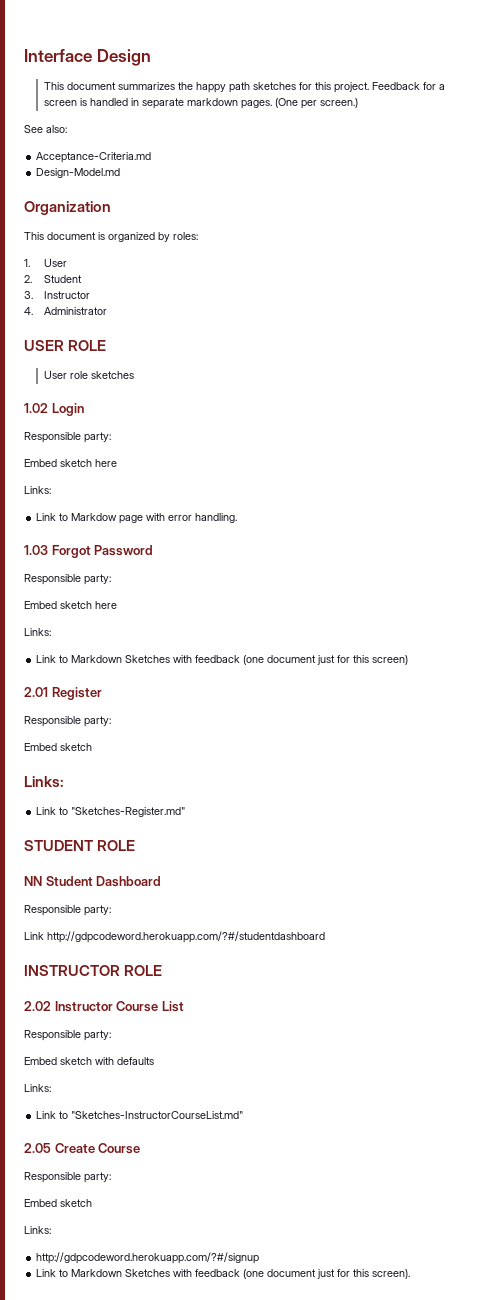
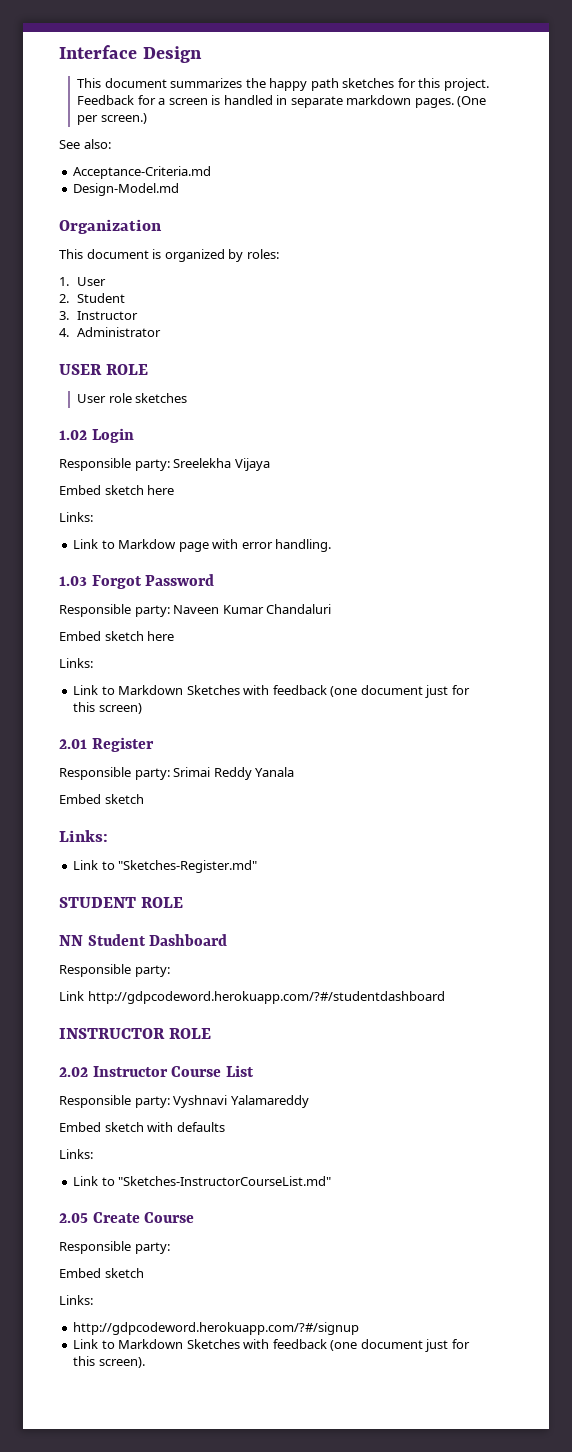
(111, 437) none -> [173,458,270,471] Sreelekha Vijaya
(111, 579) none -> [173,604,332,614] Naveen Kumar Chandaluri
(111, 721) none -> [173,767,295,780] Srimai Reddy Yanala
(111, 1035) none -> [173,1095,309,1108] Vyshnavi Yalamareddy

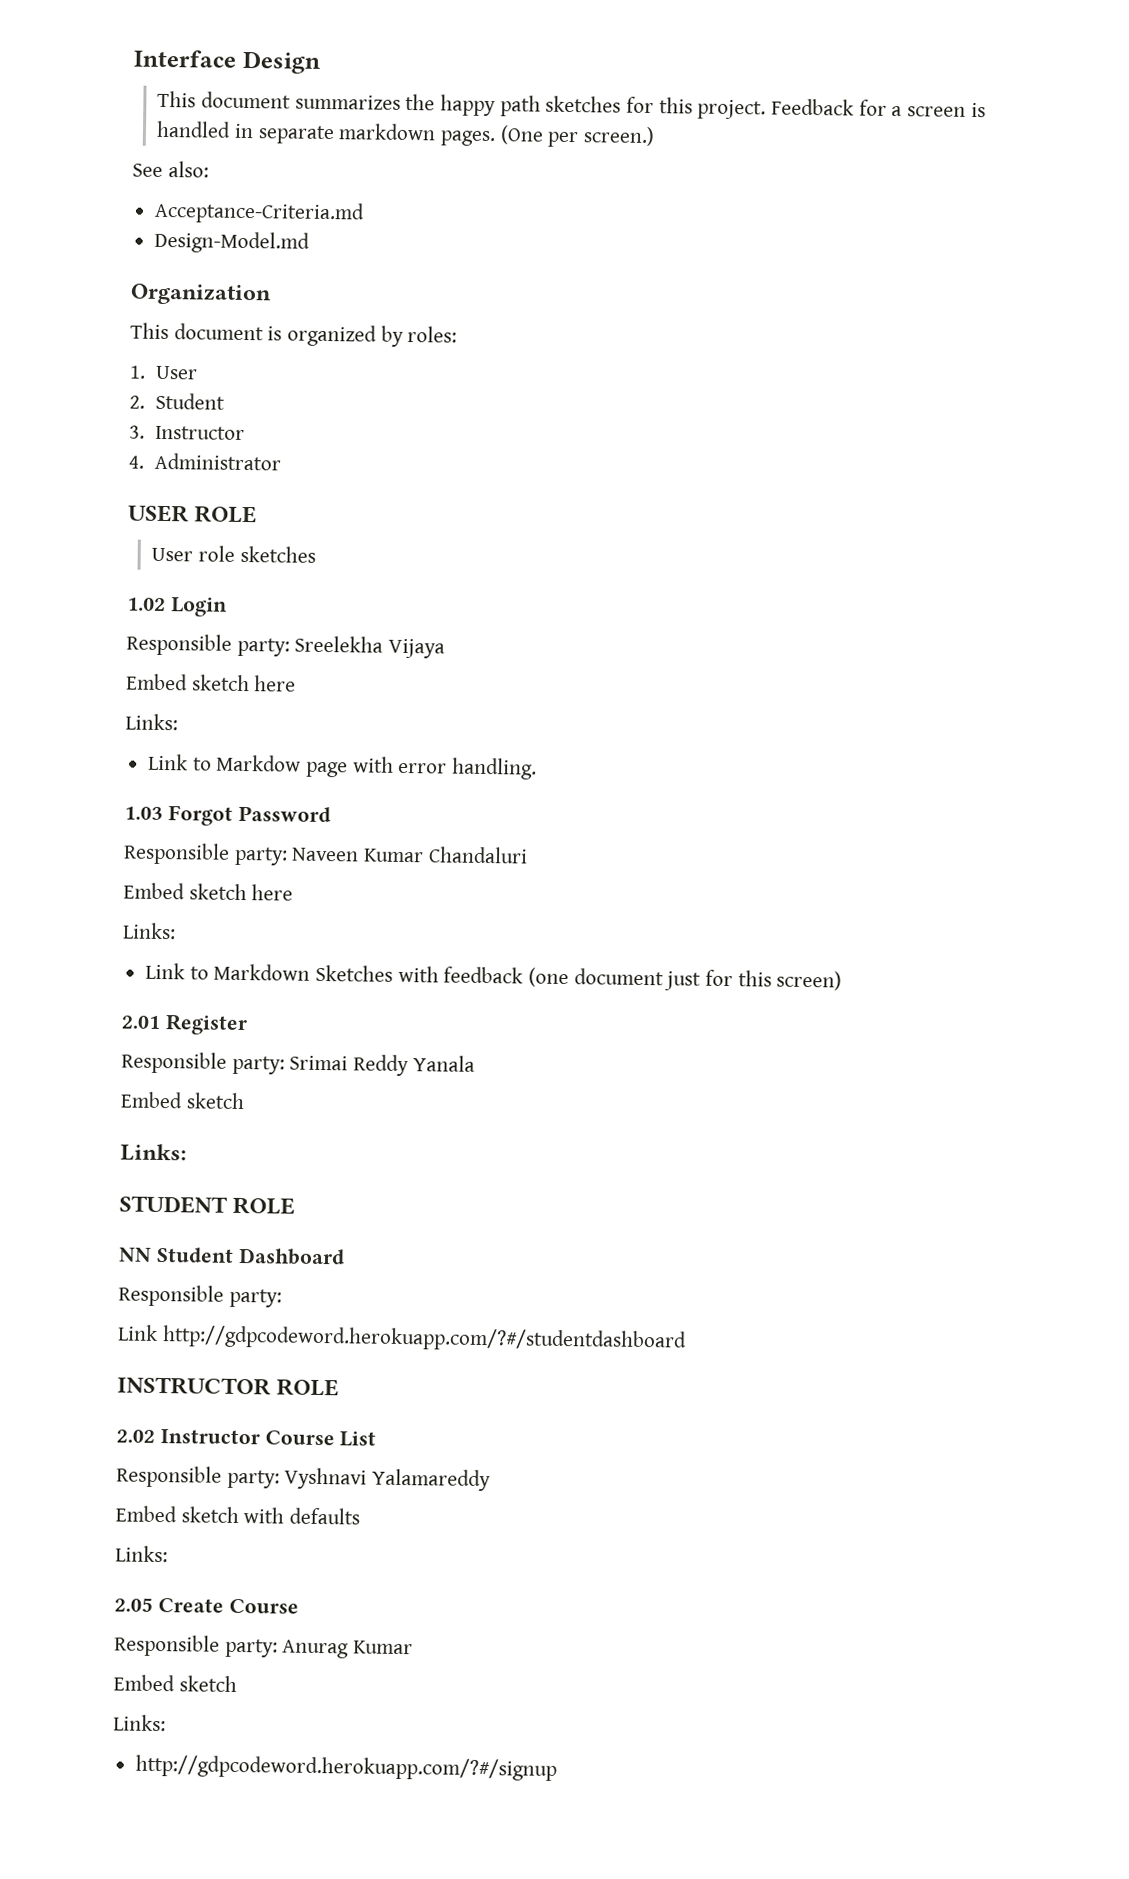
[73,860,258,873] // Link to "Sketches-Register.md" -> (187, 1152) none
[73,1176,332,1186] // Link to "Sketches-InstructorCourseList.md" -> (168, 1554) none
(170, 1248) none -> [282,1639,414,1659] Anurag Kumar
[73,1339,470,1352] [73,1356,145,1368] // Link to Markdown Sketches with feedback (one document just for this screen). -> (558, 1767) none

